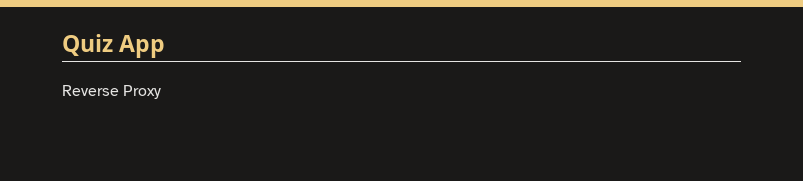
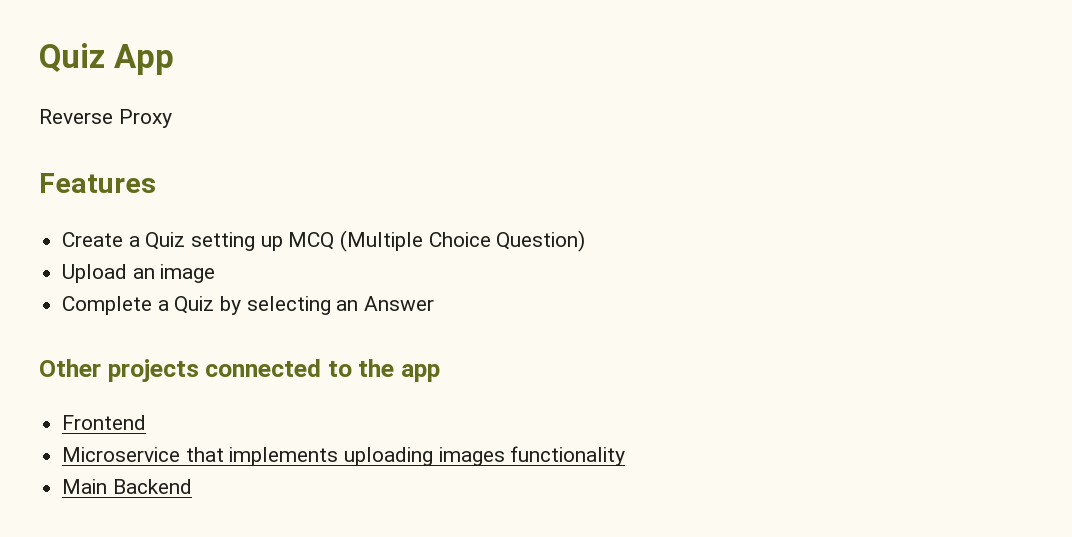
(162, 92) none -> [39,173,156,193] [62,230,586,252] [62,264,216,283] [62,296,435,315] [39,359,441,382] [62,415,147,430] [62,446,626,466] [62,479,192,494] // Features // Create a Quiz setting up MCQ (Multiple Choice Question) // Upload an image // Complete a Quiz by selecting an Answer // Other projects connected to the app // Frontend // Microservice that implements uploading images functionality // Main Backend

